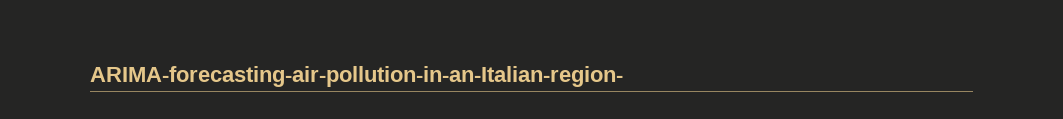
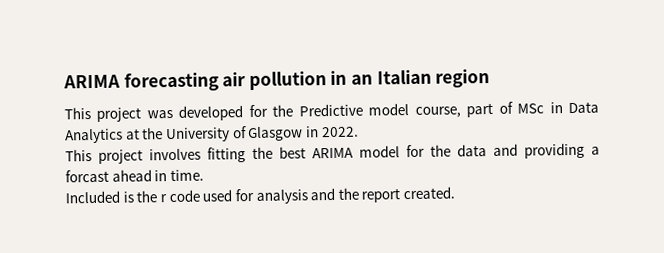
[90,66,623,87] ARIMA-forecasting-air-pollution-in-an-Italian-region- -> [63,69,491,92] [64,101,599,122] [65,126,359,144] [65,142,600,164] [65,169,204,183] [65,186,456,204] ARIMA forecasting air pollution in an Italian region // This project was developed for the Predictive model course, part of MSc in Data Analytics at the University of Glasgow in 2022. // This project involves fitting the best ARIMA model for the data and providing a forcast ahead in time. // Included is the r code used for analysis and the report created.

